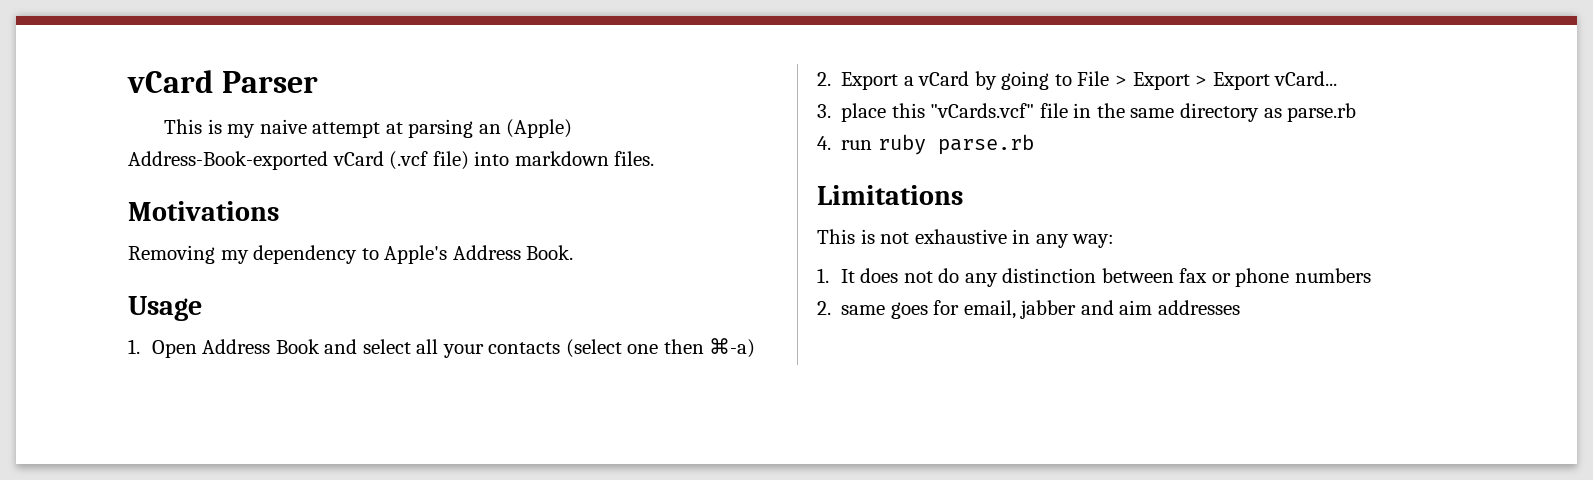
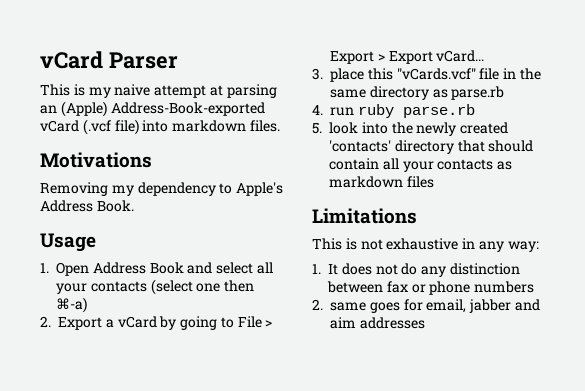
(1034, 144) none -> [312,122,509,136] [329,140,534,154] [329,158,513,172] [329,176,434,188] // 5. look into the newly created 'contacts' directory that should contain all your contacts as markdown files

